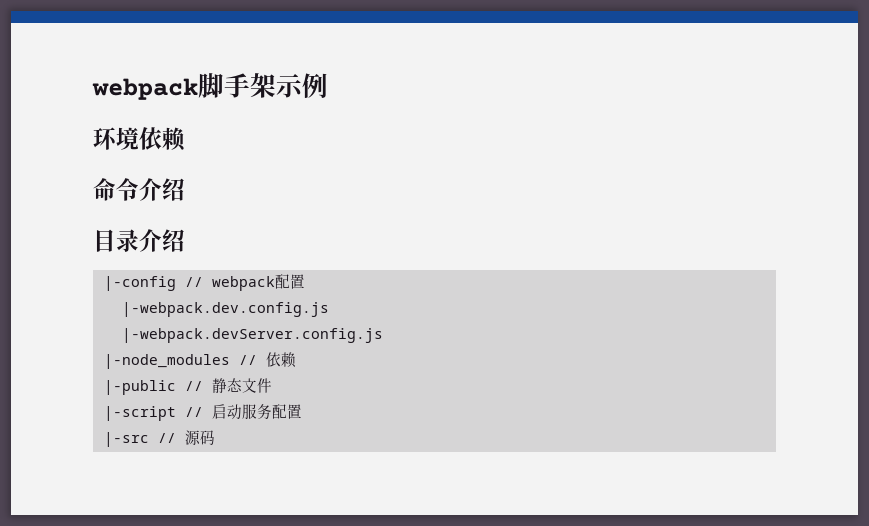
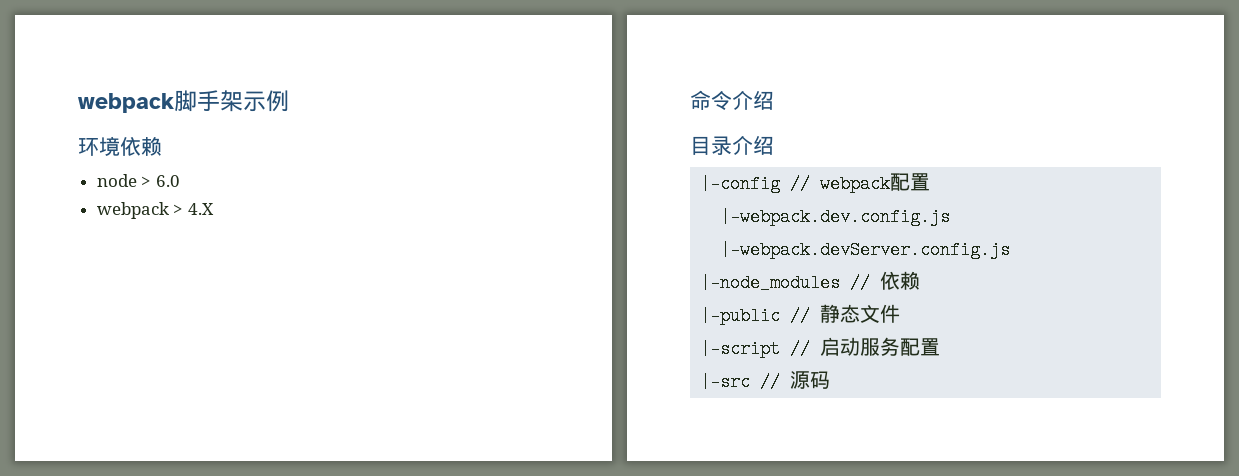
(186, 139) none -> [96,174,180,187] [96,202,214,219] // node > 6.0 // webpack > 4.X

